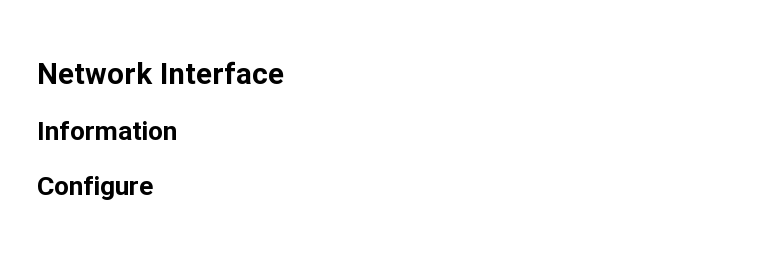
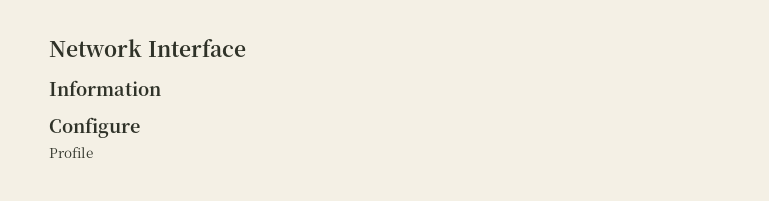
(153, 188) none -> [49,147,93,158] // Profile

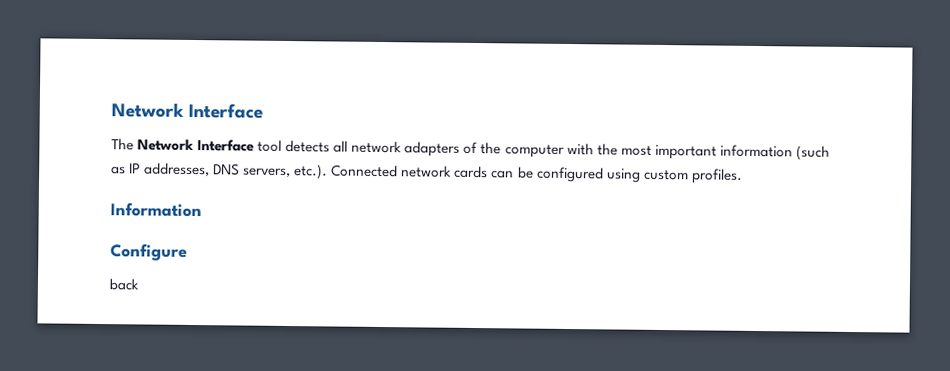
[49,39,246,57] Network Interface -> [111,102,264,119] [111,138,830,161] [111,162,743,184] Network Interface // The Network Interface tool detects all network adapters of the computer with the most important information (such as IP addresses, DNS servers, etc.). Connected network cards can be configured using custom profiles.
[49,147,93,158] Profile -> [109,278,139,291] back

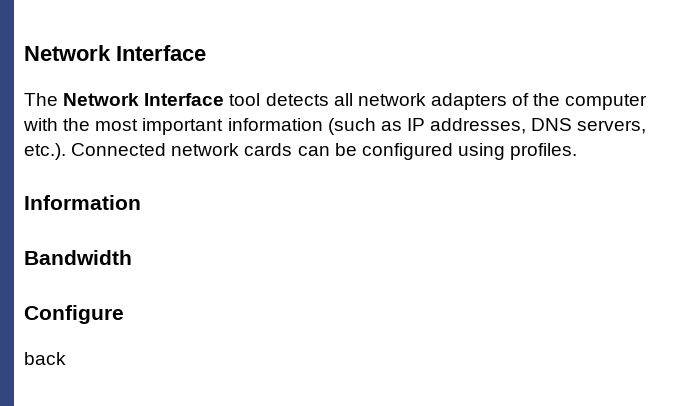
[643,169,689,181] custom -> (505, 151) none
(202, 210) none -> [24,250,132,265] // Bandwidth

